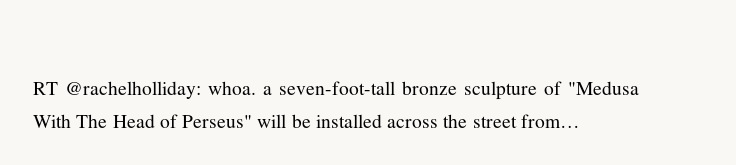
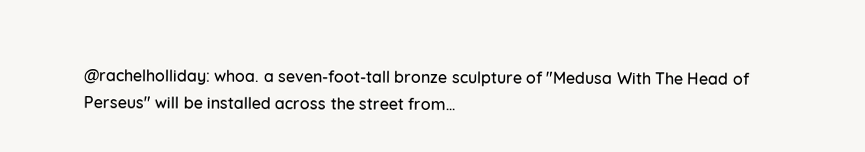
[33,82,58,95] RT -> (83, 76) none

